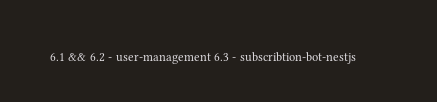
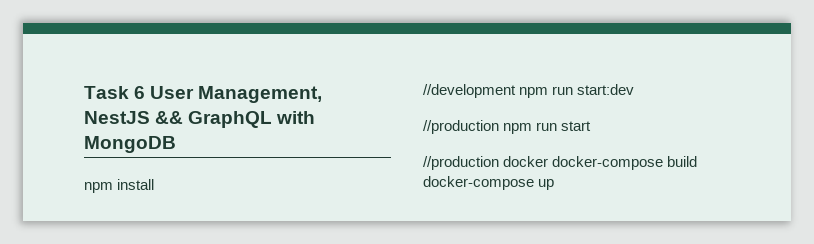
[50,52,356,64] 6.1 && 6.2 - user-management 6.3 - subscribtion-bot-nestjs -> [84,86,323,103] [84,111,316,128] [84,136,176,153] [84,179,155,193] [423,84,635,98] [423,120,592,134] [423,156,698,170] [423,176,555,190] Task 6 User Management, NestJS && GraphQL with MongoDB // npm install // //development npm run start:dev // //production npm run start // //production docker docker-compose build docker-compose up

